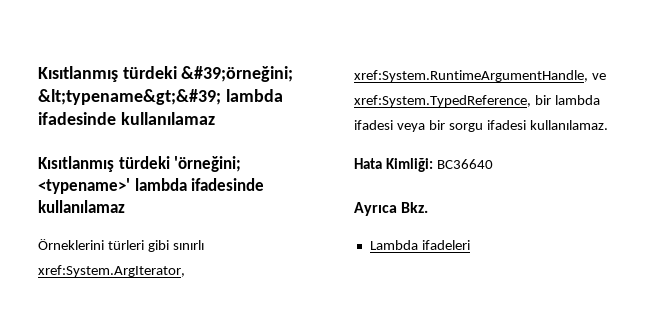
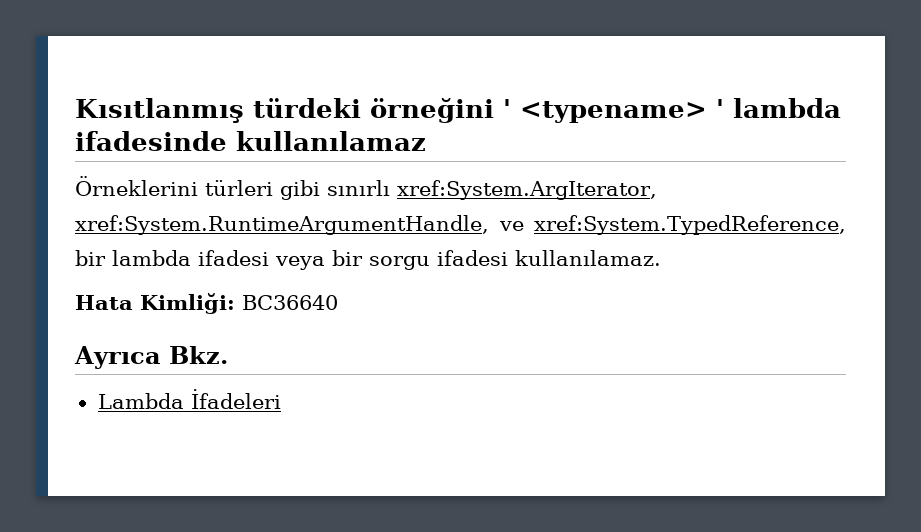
[38,66,294,82] [38,89,283,105] [38,112,215,125] [38,156,242,172] [38,178,130,194] Kısıtlanmış türdeki &#39;örneğini; &lt;typename&gt;&#39; lambda ifadesinde kullanılamaz // Kısıtlanmış türdeki 'örneğini; <typename>' -> [75,98,724,123] Kısıtlanmış türdeki örneğini ' <typename> '
[421,240,470,250] ifadeleri -> [190,389,281,409] İfadeleri

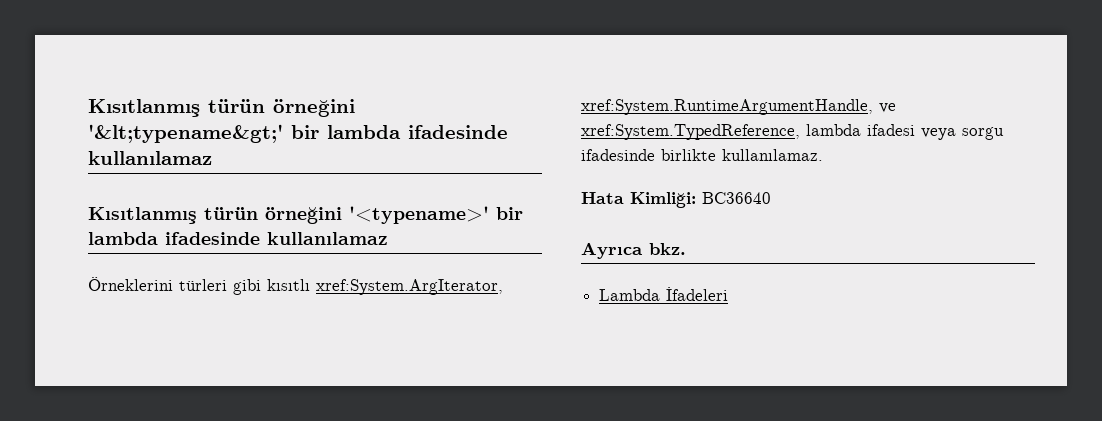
[75,98,724,123] Kısıtlanmış türdeki örneğini ' <typename> ' -> [88,99,355,117] [88,124,508,143] [88,151,212,165] [88,206,523,224] Kısıtlanmış türün örneğini '&lt;typename&gt;' bir lambda ifadesinde kullanılamaz // Kısıtlanmış türün örneğini '<typename>' bir
[327,180,390,196] sınırlı -> [267,279,310,291] kısıtlı
[75,250,106,266] bir -> (800, 132) none
[332,250,508,270] bir sorgu ifadesi -> [962,127,1004,140] [581,149,716,161] sorgu ifadesinde birlikte
[168,346,228,364] Bkz. -> [649,243,686,255] bkz.

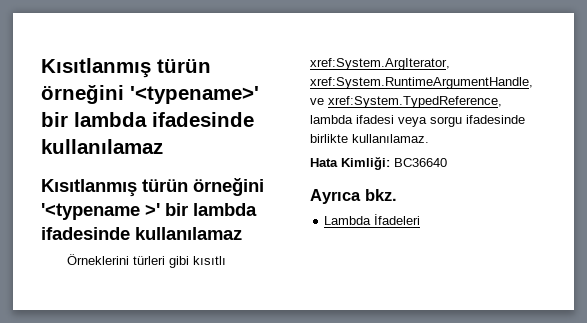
[88,99,355,117] [88,124,283,143] Kısıtlanmış türün örneğini '&lt;typename&gt;' -> [41,58,211,78] [41,85,259,104] Kısıtlanmış türün örneğini '<typename>'
[349,206,489,224] '<typename>' -> [41,203,160,220] '<typename >'

